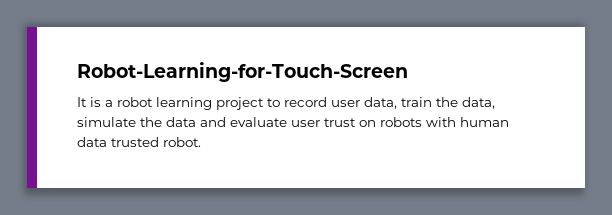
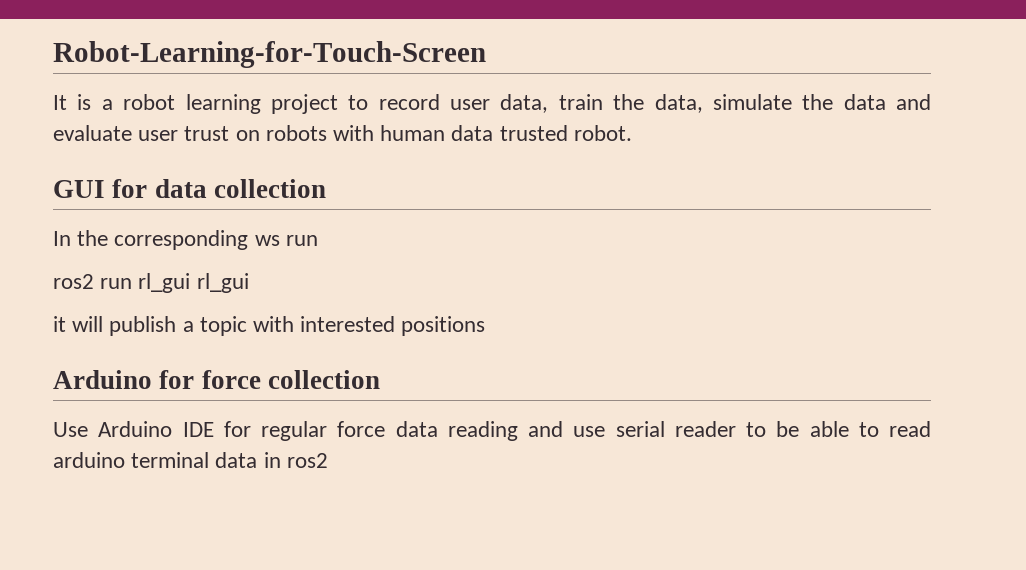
(201, 142) none -> [53,179,326,198] [53,230,318,250] [53,273,249,293] [53,316,486,336] [53,370,380,389] [53,421,931,441] [53,452,328,468] // GUI for data collection // In the corresponding ws run // ros2 run rl_gui rl_gui // it will publish a topic with interested positions // Arduino for force collection // Use Arduino IDE for regular force data reading and use serial reader to be able to read arduino terminal data in ros2

